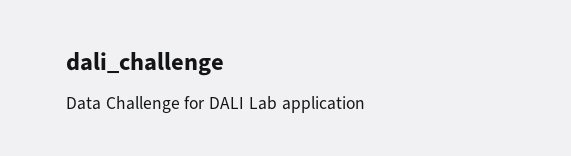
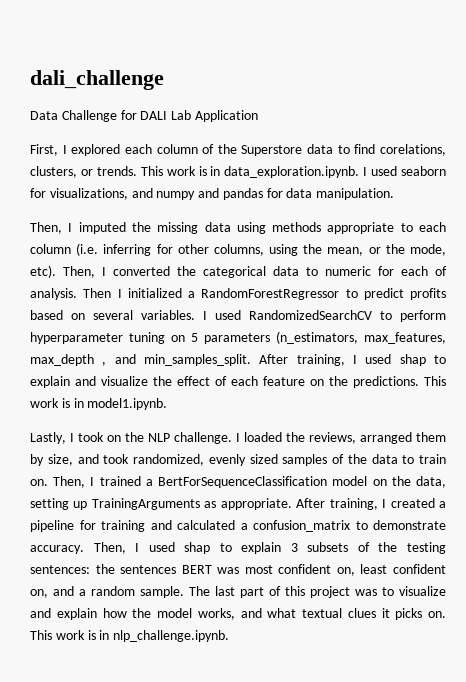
[281,96,365,113] application -> [194,110,258,122] [30,144,446,156] [30,166,446,178] [30,188,395,200] [30,222,447,234] [30,243,447,256] [30,265,447,278] [30,288,446,300] [30,310,446,322] [30,331,446,344] [30,354,446,366] [30,376,446,388] [30,398,168,410] [30,432,446,444] [30,454,446,466] [30,476,447,488] [30,498,447,510] [30,520,446,532] [30,542,447,554] [30,564,446,576] [30,586,446,598] [30,608,446,620] [30,630,230,642] Application // First, I explored each column of the Superstore data to find corelations, clusters, or trends. This work is in data_exploration.ipynb. I used seaborn for visualizations, and numpy and pandas for data manipulation. // Then, I imputed the missing data using methods appropriate to each column (i.e. inferring for other columns, using the mean, or the mode, etc). Then, I converted the categorical data to numeric for each of analysis. Then I initialized a RandomForestRegressor to predict profits based on several variables. I used RandomizedSearchCV to perform hyperparameter tuning on 5 parameters (n_estimators, max_features, max_depth , and min_samples_split. After training, I used shap to explain and visualize the effect of each feature on the predictions. This work is in model1.ipynb. // Lastly, I took on the NLP challenge. I loaded the reviews, arranged them by size, and took randomized, evenly sized samples of the data to train on. Then, I trained a BertForSequenceClassification model on the data, setting up TrainingArguments as appropriate. After training, I created a pipeline for training and calculated a confusion_matrix to demonstrate accuracy. Then, I used shap to explain 3 subsets of the testing sentences: the sentences BERT was most confident on, least confident on, and a random sample. The last part of this project was to visualize and explain how the model works, and what textual clues it picks on. This work is in nlp_challenge.ipynb.

